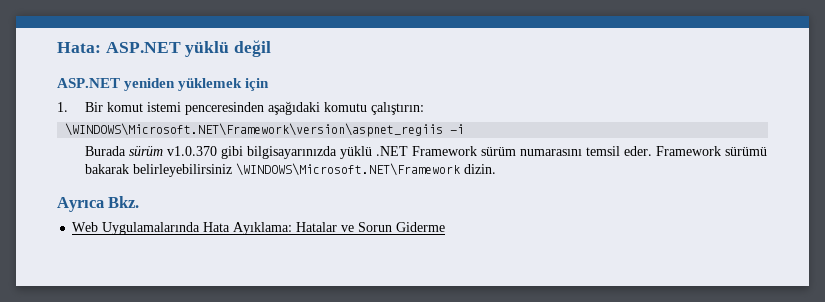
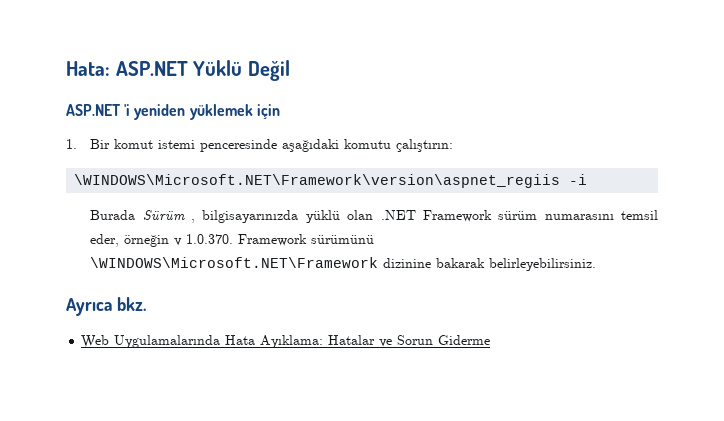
[185,40,272,57] [57,78,120,88] yüklü değil // ASP.NET -> [193,60,290,81] [66,104,131,116] Yüklü Değil // ASP.NET 'i
[184,102,264,115] penceresinden -> [200,139,278,152] penceresinde
[128,146,243,159] sürüm v1.0.370 gibi -> [142,210,196,223] Sürüm ,
(372, 152) none -> [347,210,374,220] olan
[623,146,767,156] [84,163,496,177] eder. Framework sürümü bakarak belirleyebilirsiniz \WINDOWS\Microsoft.NET\Framework dizin. -> [90,234,375,247] [90,257,597,271] eder, örneğin v 1.0.370. Framework sürümünü \WINDOWS\Microsoft.NET\Framework dizinine bakarak belirleyebilirsiniz.
[108,196,140,208] Bkz. -> [116,297,146,311] bkz.

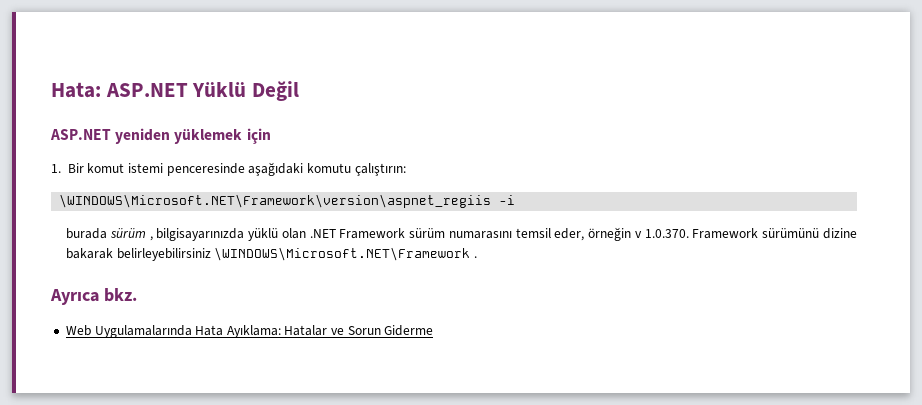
[124,104,131,116] 'i -> (111, 134) none
[90,210,185,221] Burada Sürüm -> [66,228,146,239] burada sürüm
[90,257,597,271] \WINDOWS\Microsoft.NET\Framework dizinine bakarak belirleyebilirsiniz. -> [822,228,857,239] [66,247,478,261] dizine bakarak belirleyebilirsiniz \WINDOWS\Microsoft.NET\Framework .

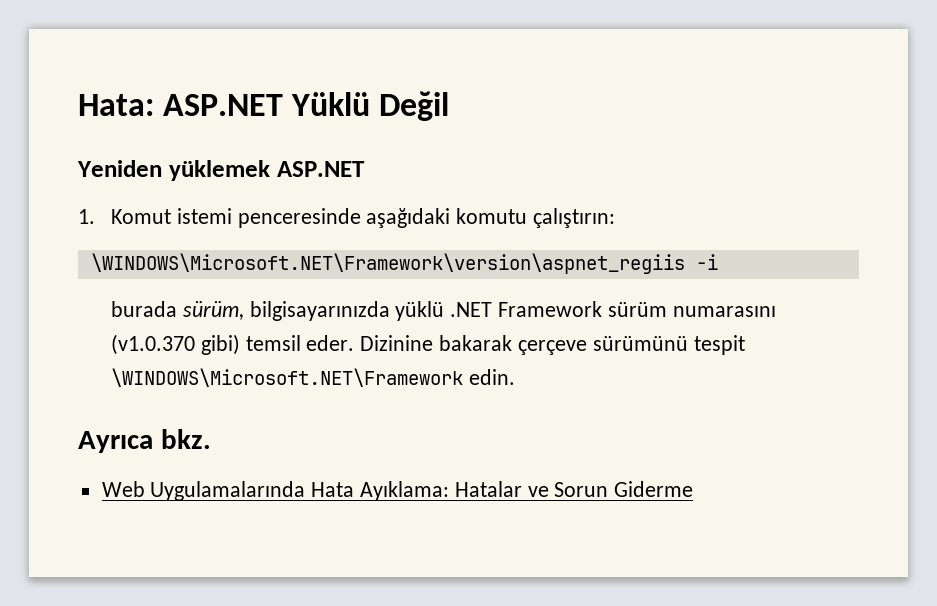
[50,128,271,144] ASP.NET yeniden yüklemek için -> [77,160,365,181] Yeniden yüklemek ASP.NET
[67,163,125,173] Bir komut -> [111,209,172,224] Komut
[109,228,153,241] sürüm , -> [182,301,244,320] sürüm,
[281,228,306,239] olan -> (445, 311) none
[515,227,857,241] [66,247,478,261] temsil eder, örneğin v 1.0.370. Framework sürümünü dizine bakarak belirleyebilirsiniz \WINDOWS\Microsoft.NET\Framework . -> [111,334,745,355] [111,368,515,387] (v1.0.370 gibi) temsil eder. Dizinine bakarak çerçeve sürümünü tespit \WINDOWS\Microsoft.NET\Framework edin.

